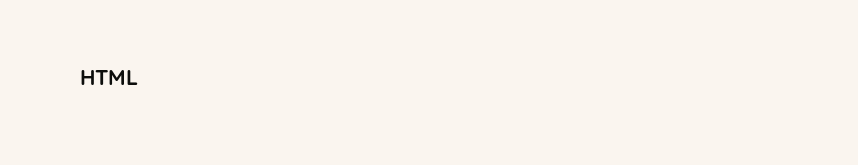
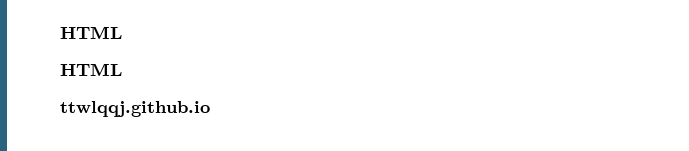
[80,70,138,85] HTML -> [60,26,122,39] [60,63,122,76] [60,101,210,117] HTML // HTML // ttwlqqj.github.io

